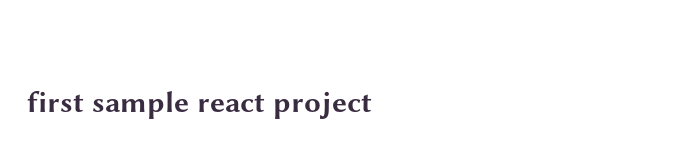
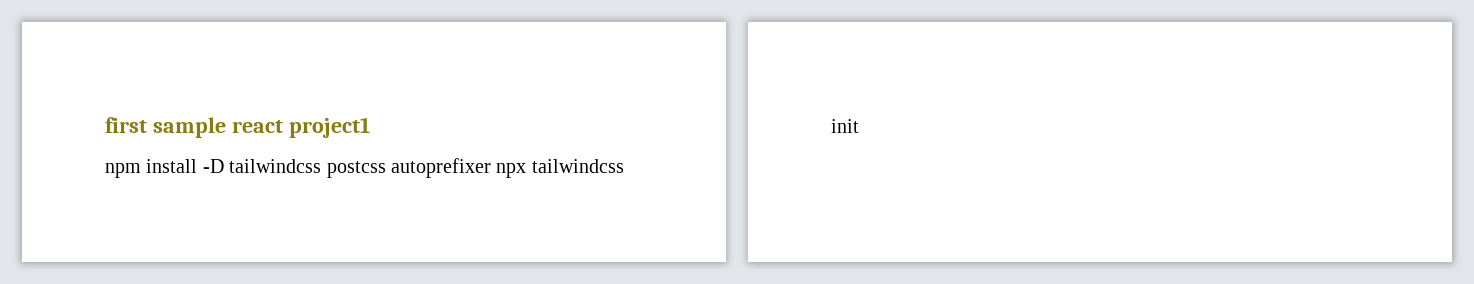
[273,91,373,119] project -> [288,117,370,138] [105,158,624,178] [831,119,859,133] project1 // npm install -D tailwindcss postcss autoprefixer npx tailwindcss init

